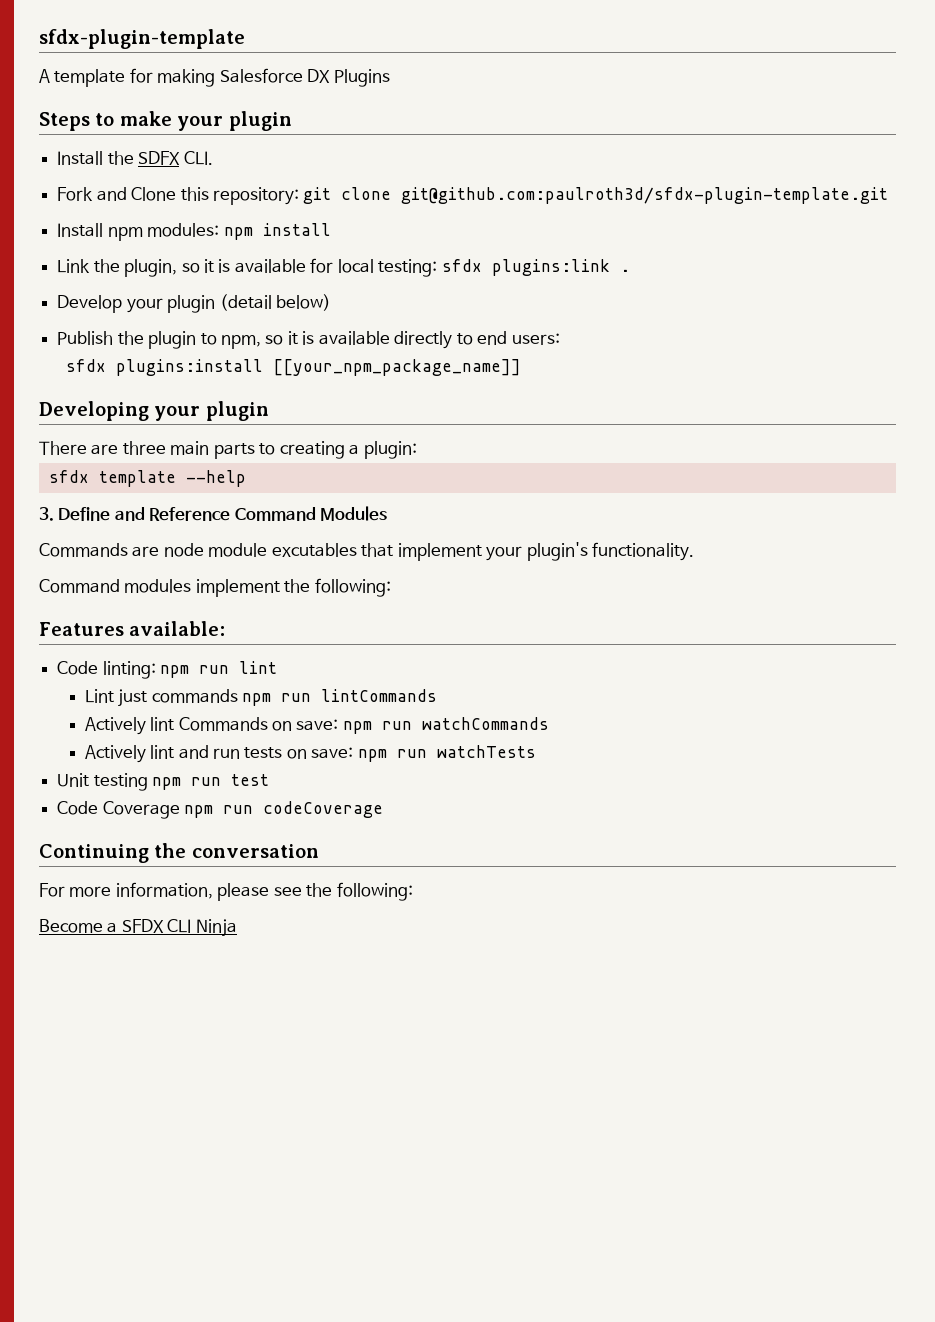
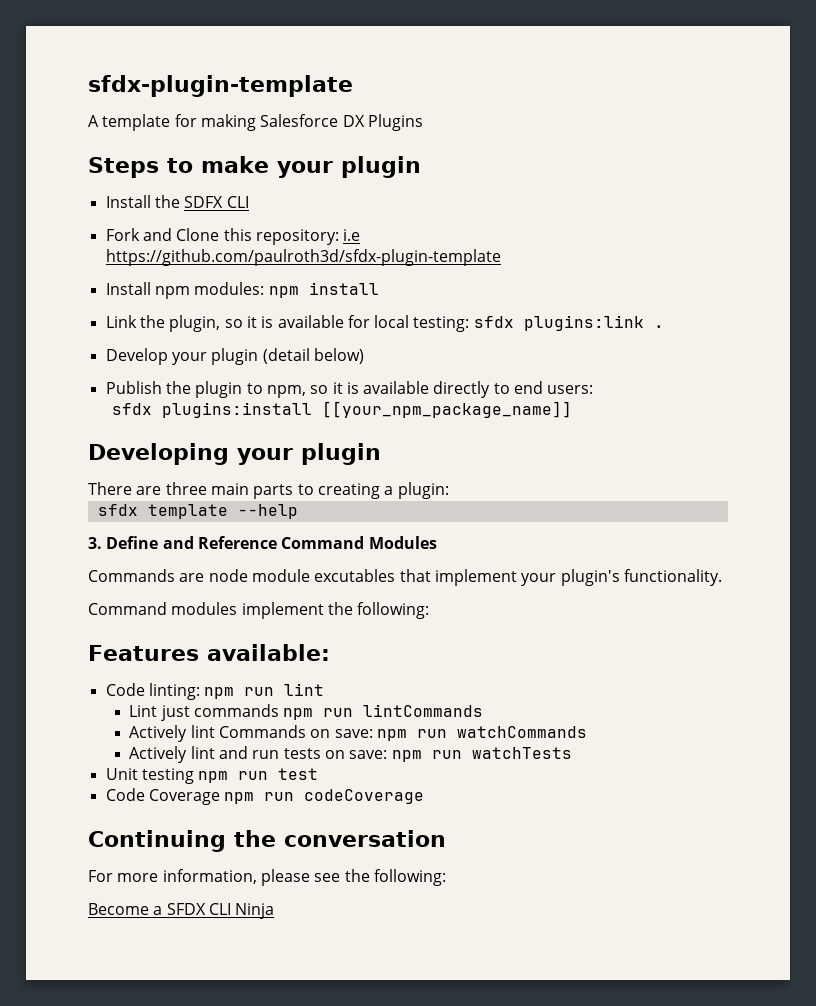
[183,151,213,165] CLI. -> [226,196,249,208] CLI
[303,187,889,204] git clone git@github.com:paulroth3d/sfdx-plugin-template.git -> [343,229,361,241] [105,249,501,266] i.e https://github.com/paulroth3d/sfdx-plugin-template

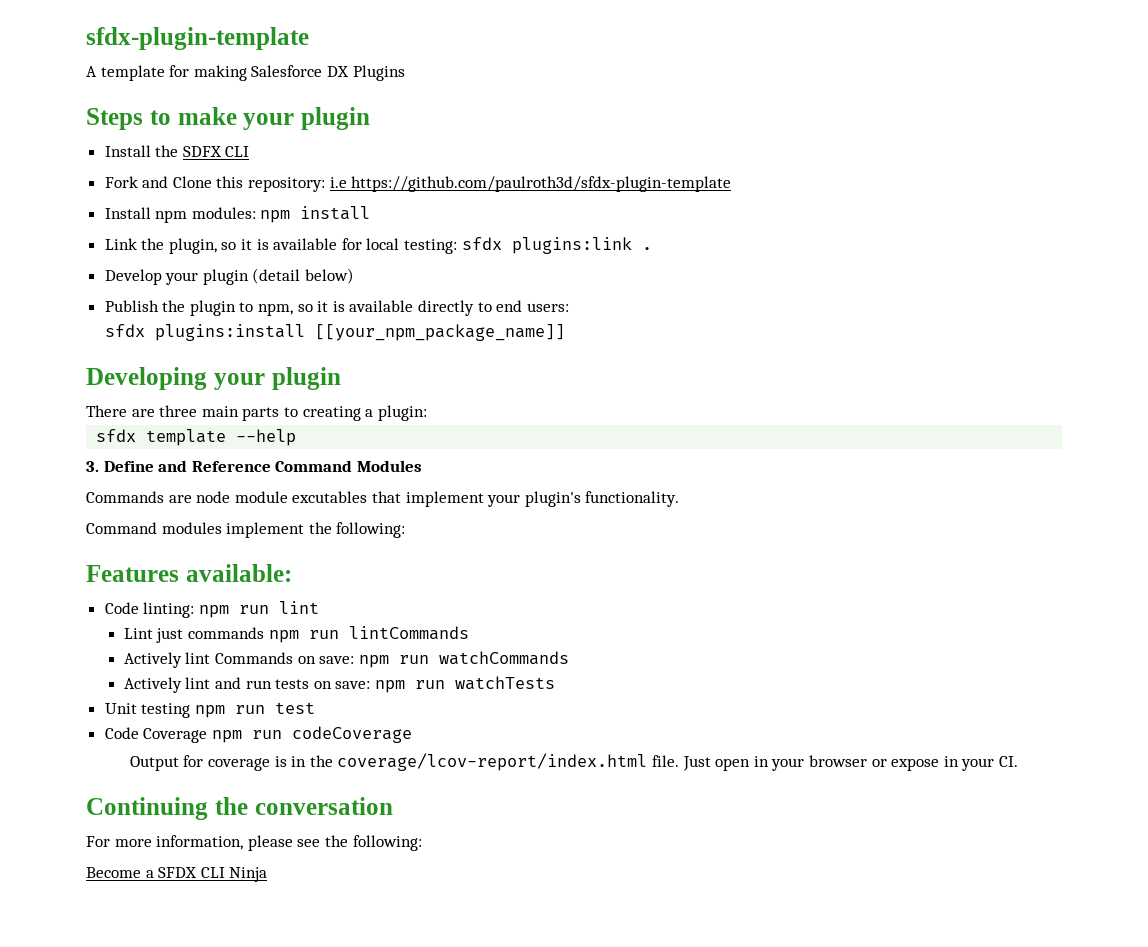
(425, 796) none -> [129,753,1018,771] // Output for coverage is in the coverage/lcov-report/index.html file. Just open in your browser or expose in your CI.

